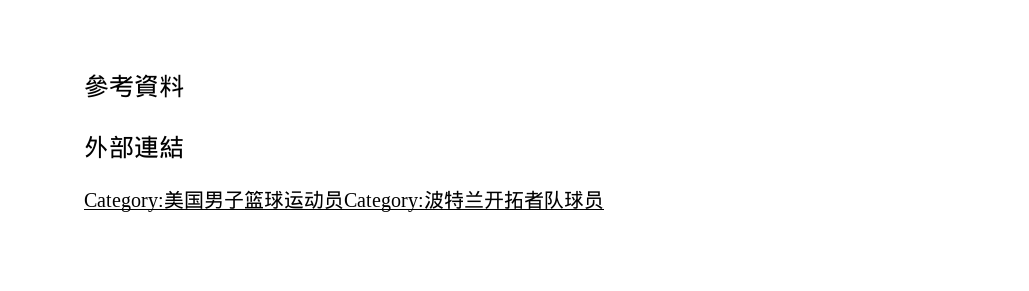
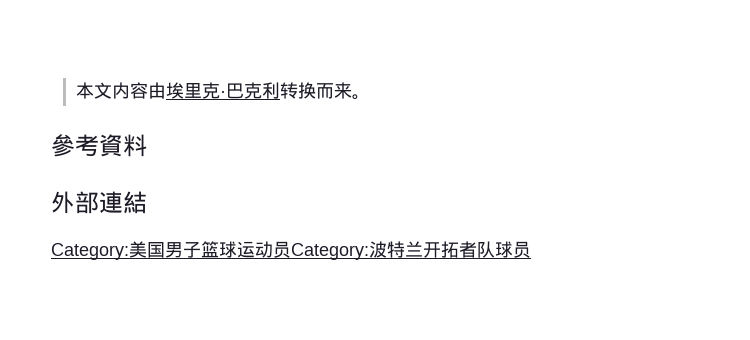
(84, 86) none -> [75,82,370,100] 本文内容由埃里克·巴克利转换而来。 //

